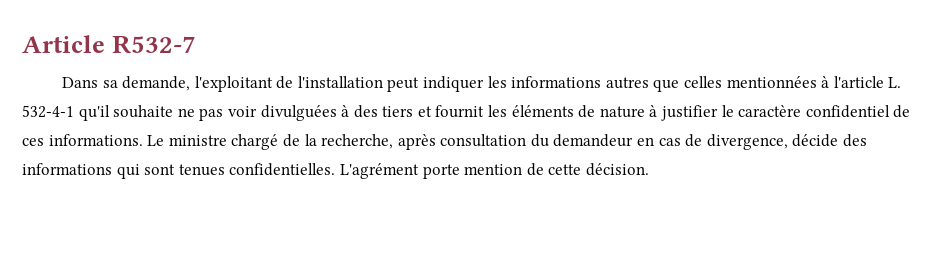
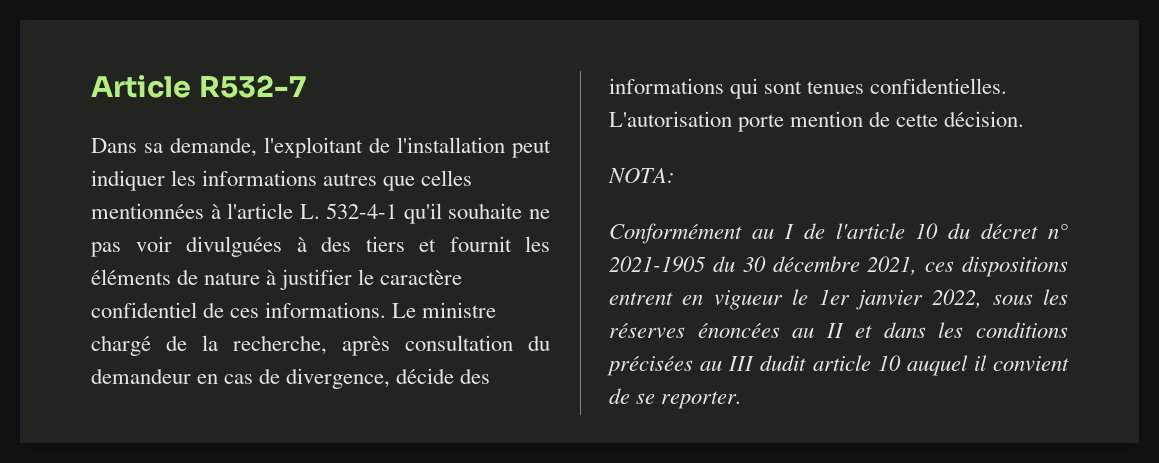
[339,163,419,179] L'agrément -> [609,111,732,127] L'autorisation
(649, 169) none -> [608,167,675,183] [609,223,1068,244] [609,256,1068,277] [609,289,1068,310] [609,322,1068,338] [607,355,1069,376] [609,388,743,409] // NOTA: // Conformément au I de l'article 10 du décret n° 2021-1905 du 30 décembre 2021, ces dispositions entrent en vigueur le 1er janvier 2022, sous les réserves énoncées au II et dans les conditions précisées au III dudit article 10 auquel il convient de se reporter.

